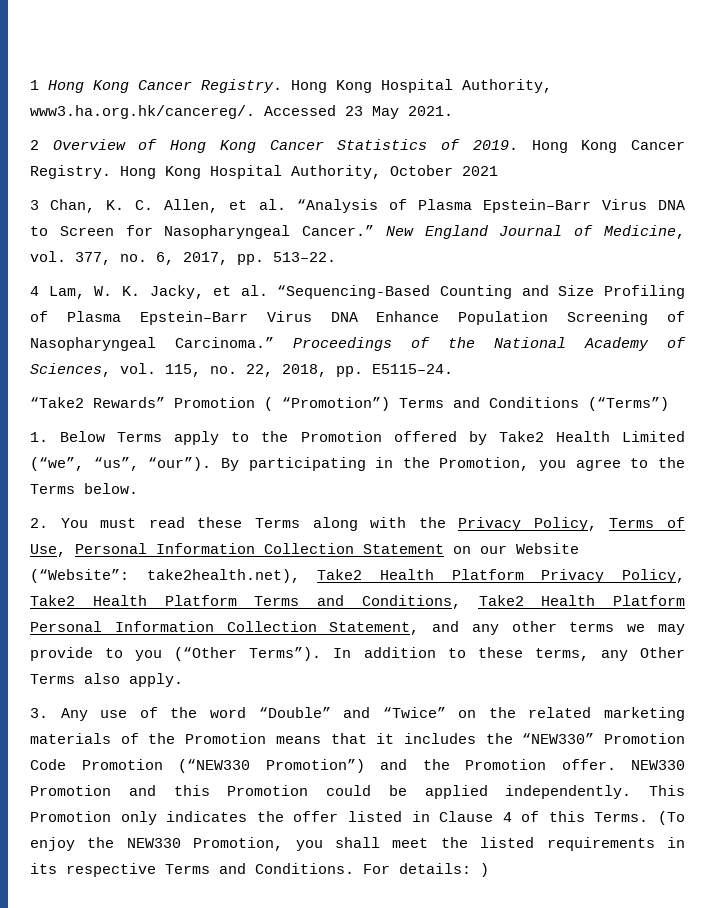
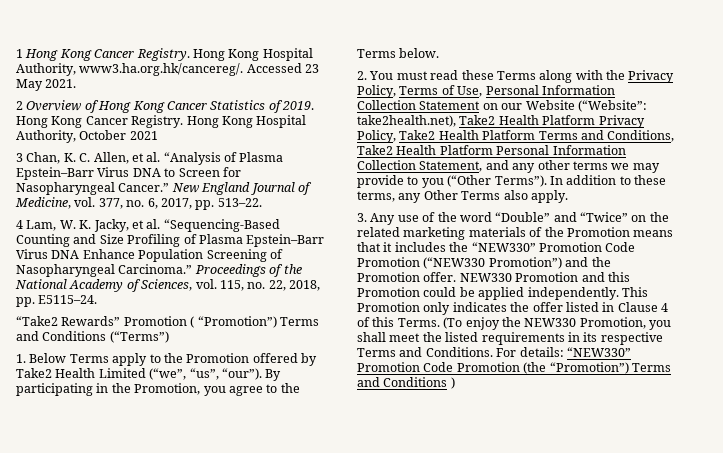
(471, 868) none -> [566,347,631,357] [357,362,671,374] [357,377,448,387] “NEW330” Promotion Code Promotion (the “Promotion”) Terms and Conditions

